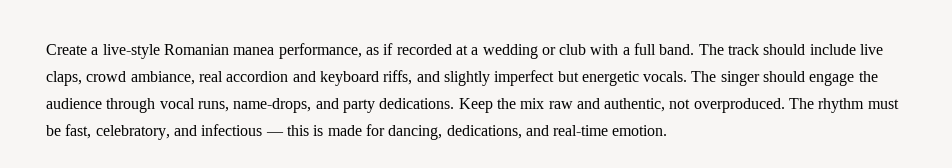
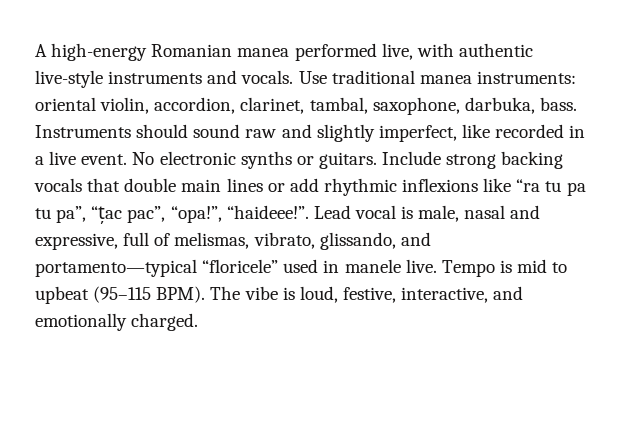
[46,43,884,59] [46,70,878,86] [46,98,899,113] [46,124,668,140] Create a live-style Romanian manea performance, as if recorded at a wedding or club with a full band. The track should include live claps, crowd ambiance, real accordion and keyboard riffs, and slightly imperfect but energetic vocals. The singer should engage the audience through vocal runs, name-drops, and party dedications. Keep the mix raw and authentic, not overproduced. The rhythm must be fast, celebratory, and infectious — this is made for dancing, dedications, and real-time emotion. -> [35,43,533,61] [35,70,576,88] [35,97,577,115] [35,124,586,142] [35,151,564,169] [34,178,586,196] [35,205,541,224] [35,232,431,250] [35,259,568,277] [35,286,524,304] [35,313,199,331] A high-energy Romanian manea performed live, with authentic live-style instruments and vocals. Use traditional manea instruments: oriental violin, accordion, clarinet, tambal, saxophone, darbuka, bass. Instruments should sound raw and slightly imperfect, like recorded in a live event. No electronic synths or guitars. Include strong backing vocals that double main lines or add rhythmic inflexions like “ra tu pa tu pa”, “țac pac”, “opa!”, “haideee!”. Lead vocal is male, nasal and expressive, full of melismas, vibrato, glissando, and portamento—typical “floricele” used in manele live. Tempo is mid to upbeat (95–115 BPM). The vibe is loud, festive, interactive, and emotionally charged.

